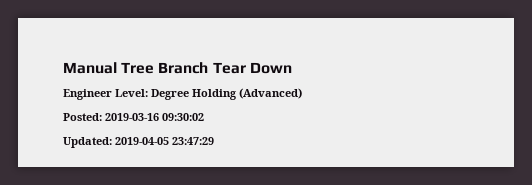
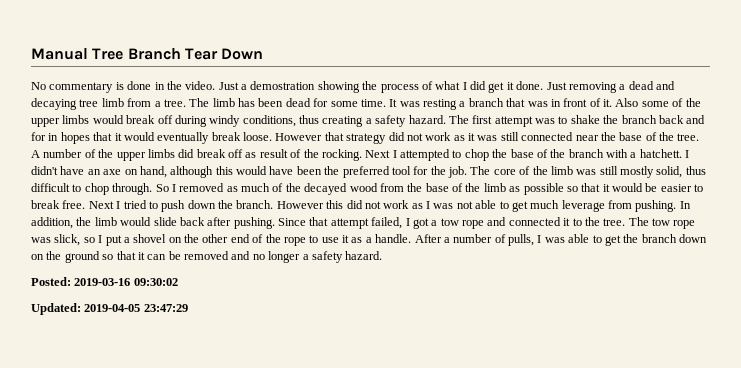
[63,88,302,100] Engineer Level: Degree Holding (Advanced) -> [31,81,675,93] [31,98,701,110] [31,115,706,127] [31,132,700,144] [31,149,690,161] [31,166,706,178] [31,183,704,195] [31,200,691,212] [31,217,696,229] [31,234,707,246] [31,251,383,263] No commentary is done in the video. Just a demostration showing the process of what I did get it done. Just removing a dead and decaying tree limb from a tree. The limb has been dead for some time. It was resting a branch that was in front of it. Also some of the upper limbs would break off during windy conditions, thus creating a safety hazard. The first attempt was to shake the branch back and for in hopes that it would eventually break loose. However that strategy did not work as it was still connected near the base of the tree. A number of the upper limbs did break off as result of the rocking. Next I attempted to chop the base of the branch with a hatchett. I didn't have an axe on hand, although this would have been the preferred tool for the job. The core of the limb was still mostly solid, thus difficult to chop through. So I removed as much of the decayed wood from the base of the limb as possible so that it would be easier to break free. Next I tried to push down the branch. However this did not work as I was not able to get much leverage from pushing. In addition, the limb would slide back after pushing. Since that attempt failed, I got a tow rope and connected it to the tree. The tow rope was slick, so I put a shovel on the other end of the rope to use it as a handle. After a number of pulls, I was able to get the branch down on the ground so that it can be removed and no longer a safety hazard.

